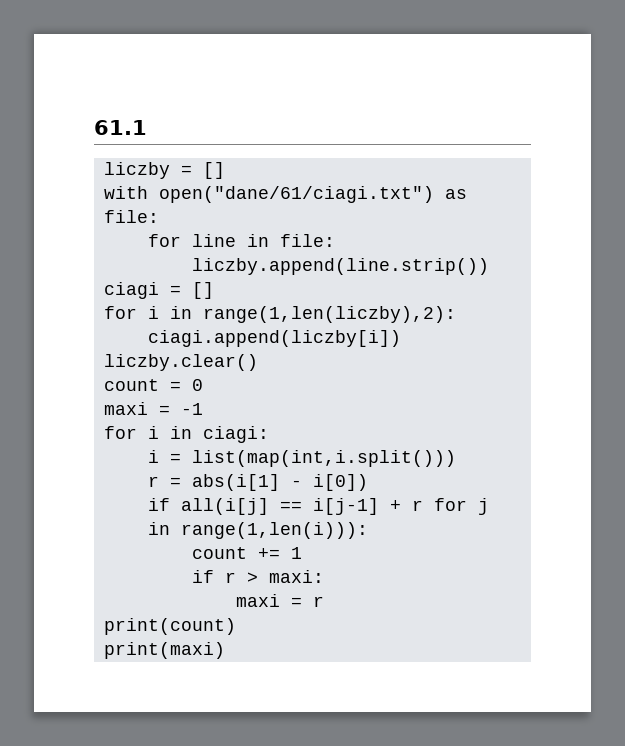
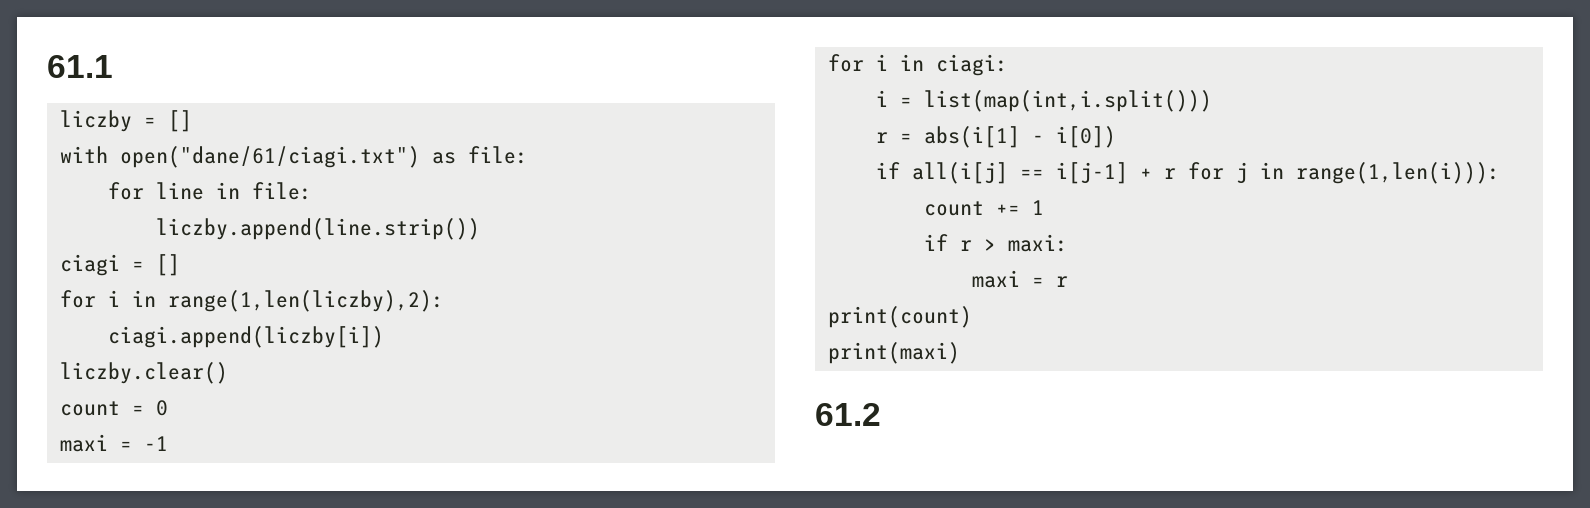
(225, 650) none -> [815,403,881,426] // 61.2

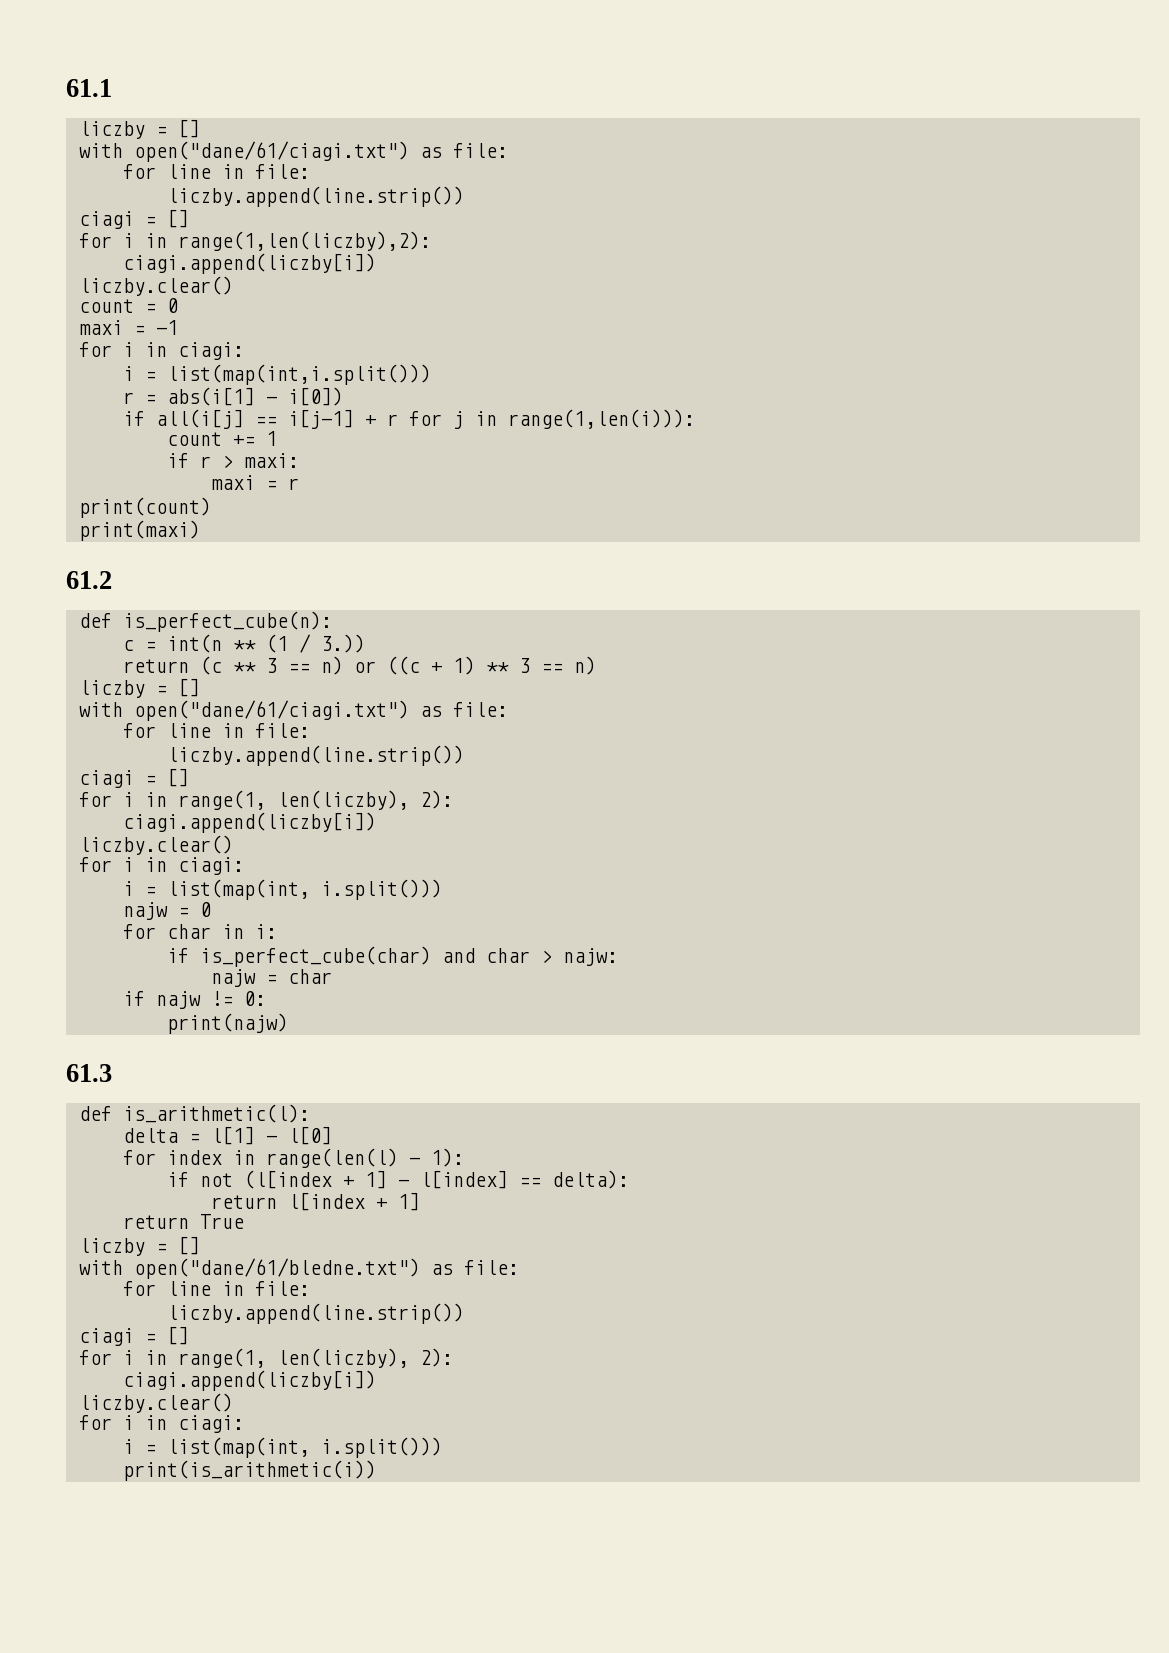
(881, 414) none -> [79,611,333,632] [123,634,366,653] [123,656,597,675] [79,678,201,698] [79,700,509,721] [123,723,311,738] [167,745,465,766] [79,768,190,788] [79,790,454,810] [123,812,377,833] [79,835,234,855] [79,857,245,875] [123,879,443,900] [123,902,212,920] [123,924,278,939] [167,946,619,967] [211,969,333,987] [123,991,267,1009] [167,1013,289,1034] [66,1064,112,1082] [79,1104,311,1123] [123,1126,333,1145] [123,1148,465,1168] [167,1170,630,1189] [211,1192,421,1211] [123,1214,245,1229] [79,1236,201,1256] [79,1258,520,1279] [123,1281,311,1296] [167,1303,465,1324] [79,1326,190,1346] [79,1348,454,1368] [123,1370,377,1391] [79,1393,234,1413] [79,1415,245,1433] [123,1437,443,1458] [123,1460,377,1481] // def is_perfect_cube(n): // c = int(n ** (1 / 3.)) // return (c ** 3 == n) or ((c + 1) ** 3 == n) // liczby = [] // with open("dane/61/ciagi.txt") as file: // for line in file: // liczby.append(line.strip()) // ciagi = [] // for i in range(1, len(liczby), 2): // ciagi.append(liczby[i]) // liczby.clear() // for i in ciagi: // i = list(map(int, i.split())) // najw = 0 // for char in i: // if is_perfect_cube(char) and char > najw: // najw = char // if najw != 0: // print(najw) // 61.3 // def is_arithmetic(l): // delta = l[1] - l[0] // for index in range(len(l) - 1): // if not (l[index + 1] - l[index] == delta): // return l[index + 1] // return True // liczby = [] // with open("dane/61/bledne.txt") as file: // for line in file: // liczby.append(line.strip()) // ciagi = [] // for i in range(1, len(liczby), 2): // ciagi.append(liczby[i]) // liczby.clear() // for i in ciagi: // i = list(map(int, i.split())) // print(is_arithmetic(i))

